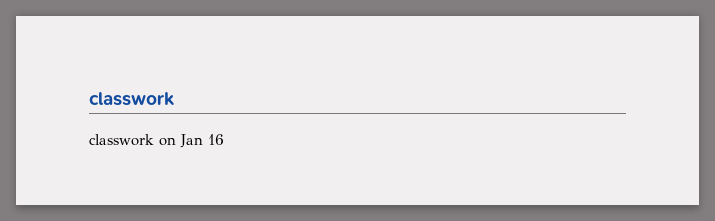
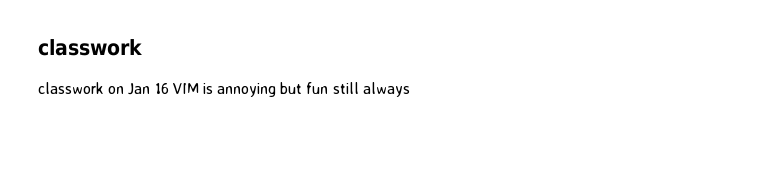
(224, 139) none -> [172,82,410,97] VIM is annoying but fun still always

